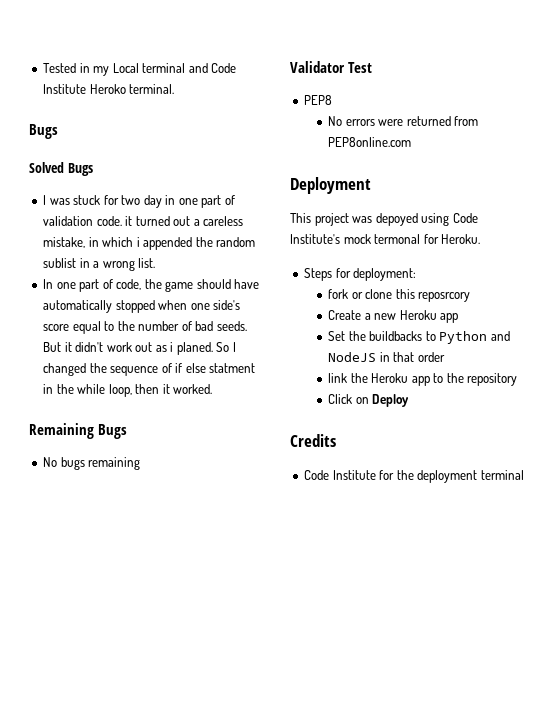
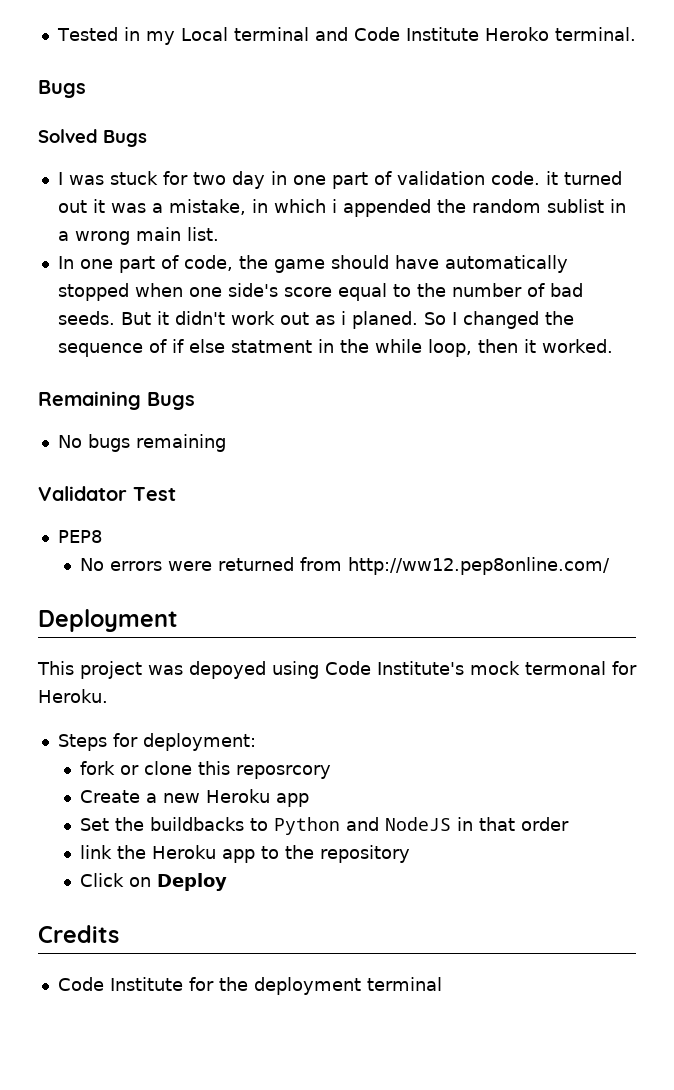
[193,216,244,226] a careless -> [92,199,163,213] it was a
(135, 265) none -> [135,227,181,241] main
[328,137,412,147] PEP8online.com -> [348,557,611,575] http://ww12.pep8online.com/

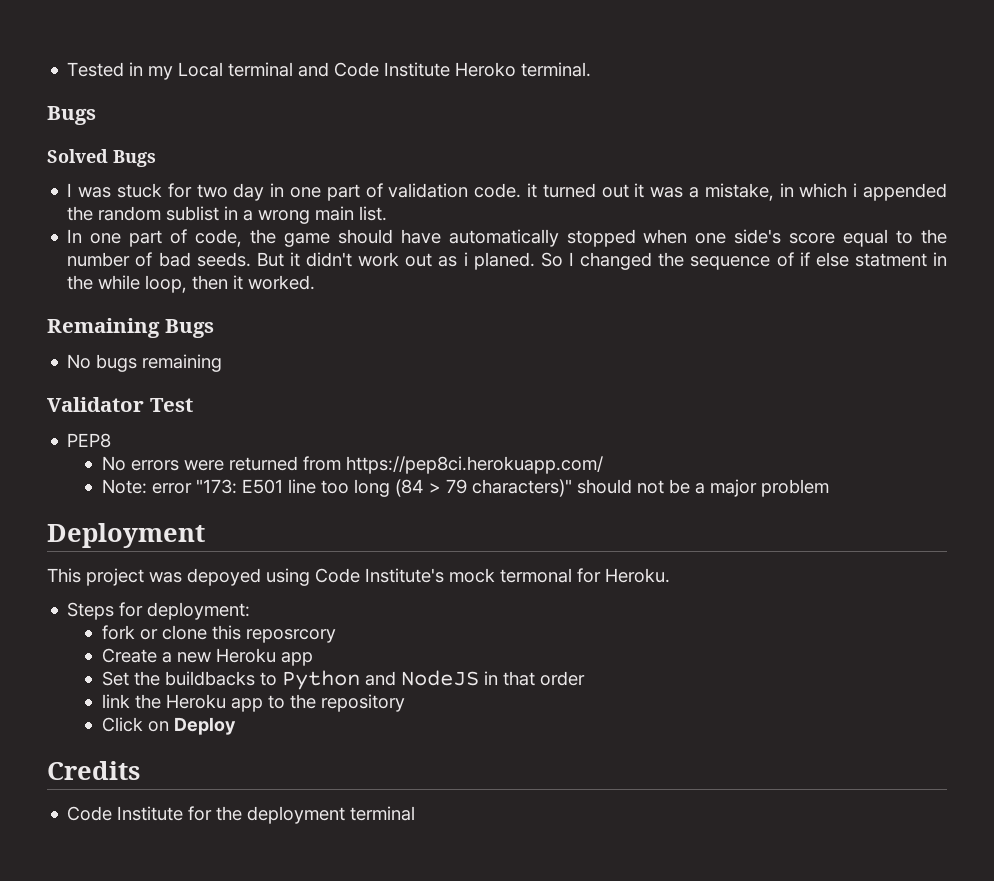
[348,557,611,575] http://ww12.pep8online.com/ -> [346,456,604,474] [102,479,830,497] https://pep8ci.herokuapp.com/ // Note: error "173: E501 line too long (84 > 79 characters)" should not be a major problem

